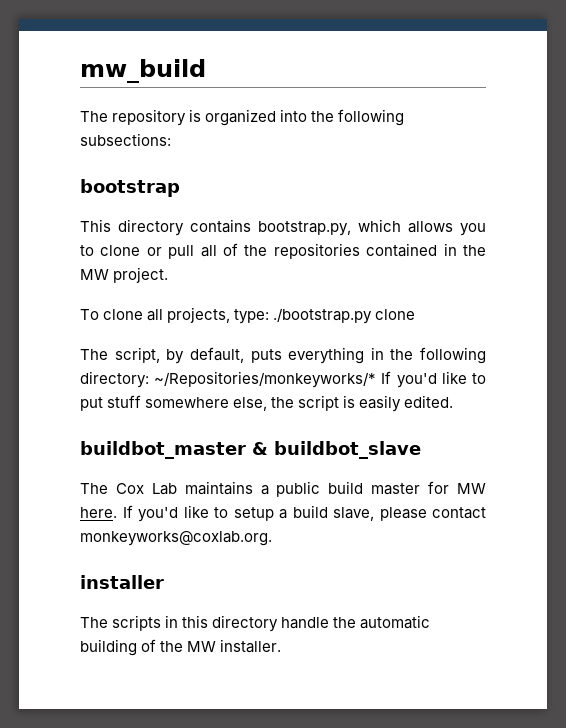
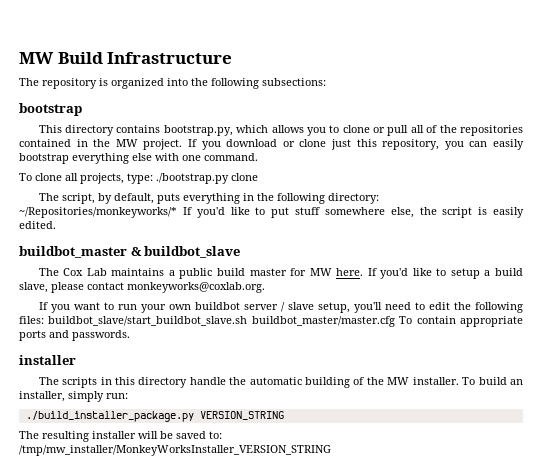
[80,59,206,83] mw_build -> [19,52,233,64] MW Build Infrastructure
(169, 275) none -> [187,139,525,150] [19,153,258,164] If you download or clone just this repository, you can easily bootstrap everything else with one command.
(272, 538) none -> [38,302,523,313] [19,316,523,327] [19,330,130,341] // If you want to run your own buildbot server / slave setup, you'll need to edit the following files: buildbot_slave/start_buildbot_slave.sh buildbot_master/master.cfg To contain appropriate ports and passwords.
(282, 646) none -> [462,377,524,385] [19,391,128,402] [25,411,284,422] [19,431,222,442] [19,445,331,456] To build an installer, simply run: // ./build_installer_package.py VERSION_STRING // The resulting installer will be saved to: /tmp/mw_installer/MonkeyWorksInstaller_VERSION_STRING

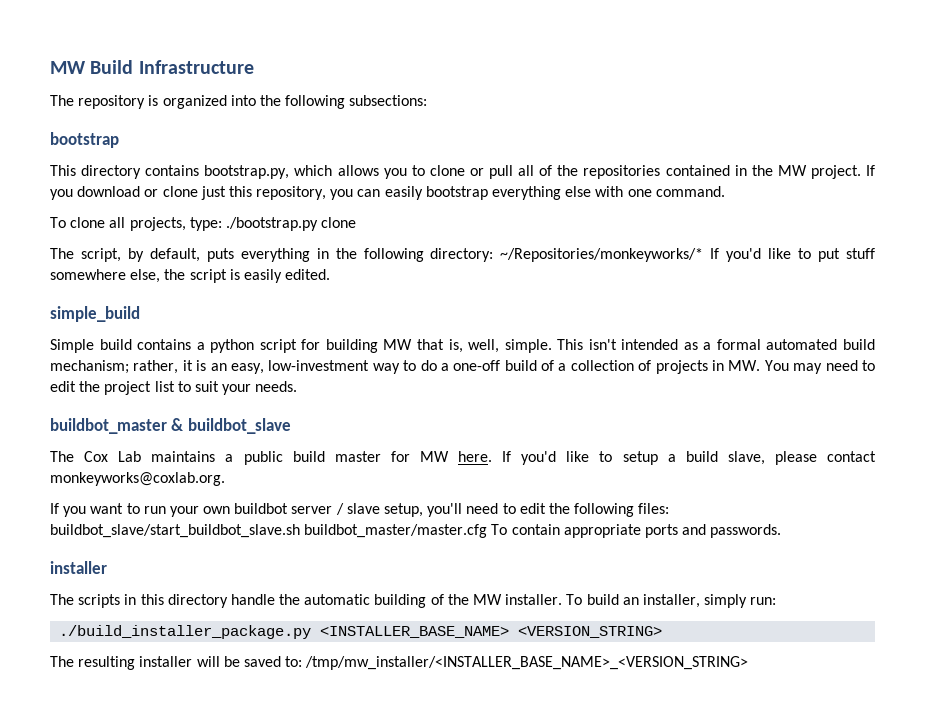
(56, 225) none -> [50,306,140,322] [50,339,875,353] [50,360,876,374] [50,381,298,395] // simple_build // Simple build contains a python script for building MW that is, well, simple. This isn't intended as a formal automated build mechanism; rather, it is an easy, low-investment way to do a one-off build of a collection of projects in MW. You may need to edit the project list to suit your needs.
[199,411,284,420] VERSION_STRING -> [320,626,663,638] <INSTALLER_BASE_NAME> <VERSION_STRING>
[19,445,331,456] /tmp/mw_installer/MonkeyWorksInstaller_VERSION_STRING -> [305,656,749,670] /tmp/mw_installer/<INSTALLER_BASE_NAME>_<VERSION_STRING>

